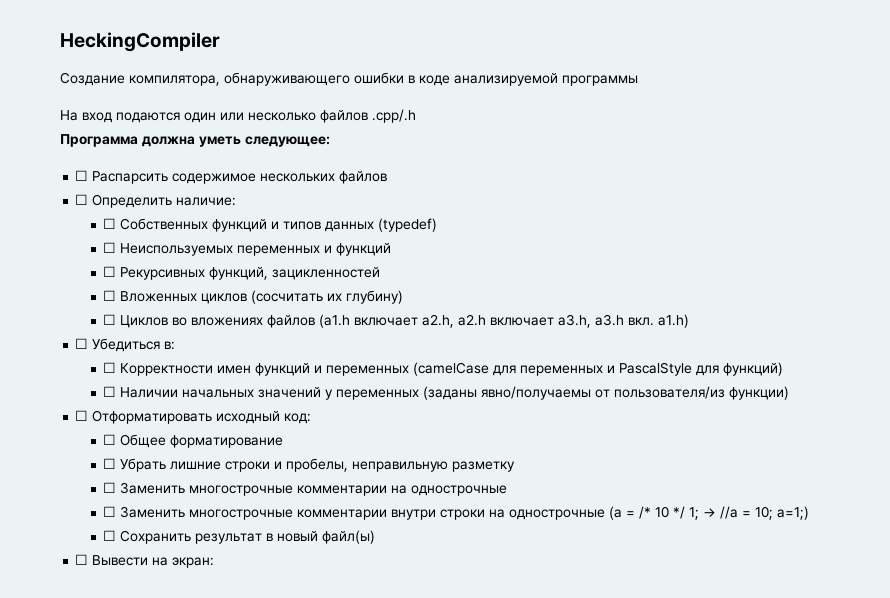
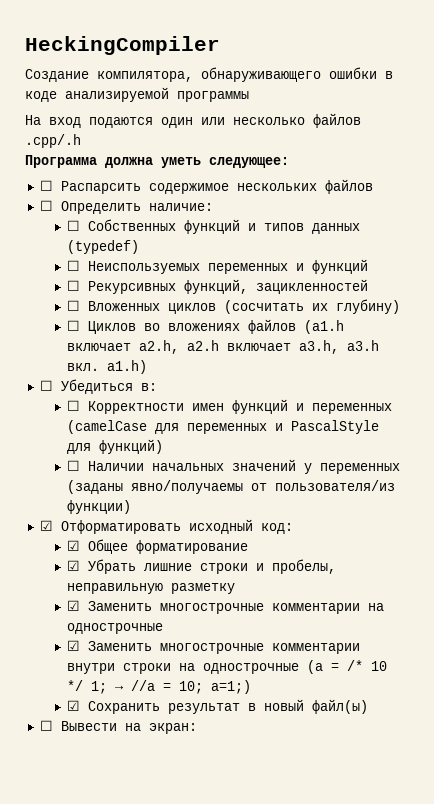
[75,410,89,421] ☐ -> [39,520,53,531] ☑
[103,434,117,445] ☐ -> [66,540,80,551] ☑
[103,458,117,469] ☐ -> [66,560,80,571] ☑
[103,482,117,493] ☐ -> [66,600,80,611] ☑
[103,506,117,517] ☐ -> [66,640,80,651] ☑
[103,530,117,541] ☐ -> [66,700,80,711] ☑

